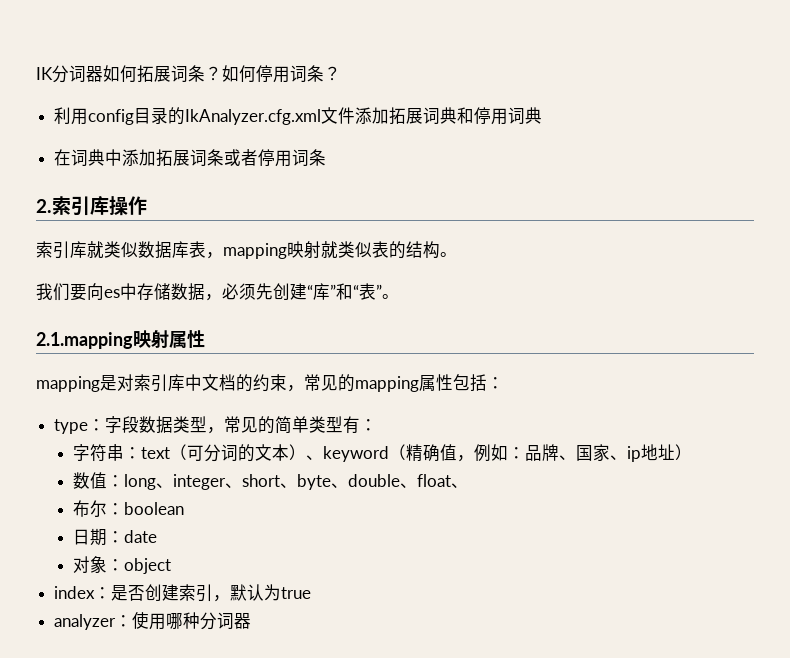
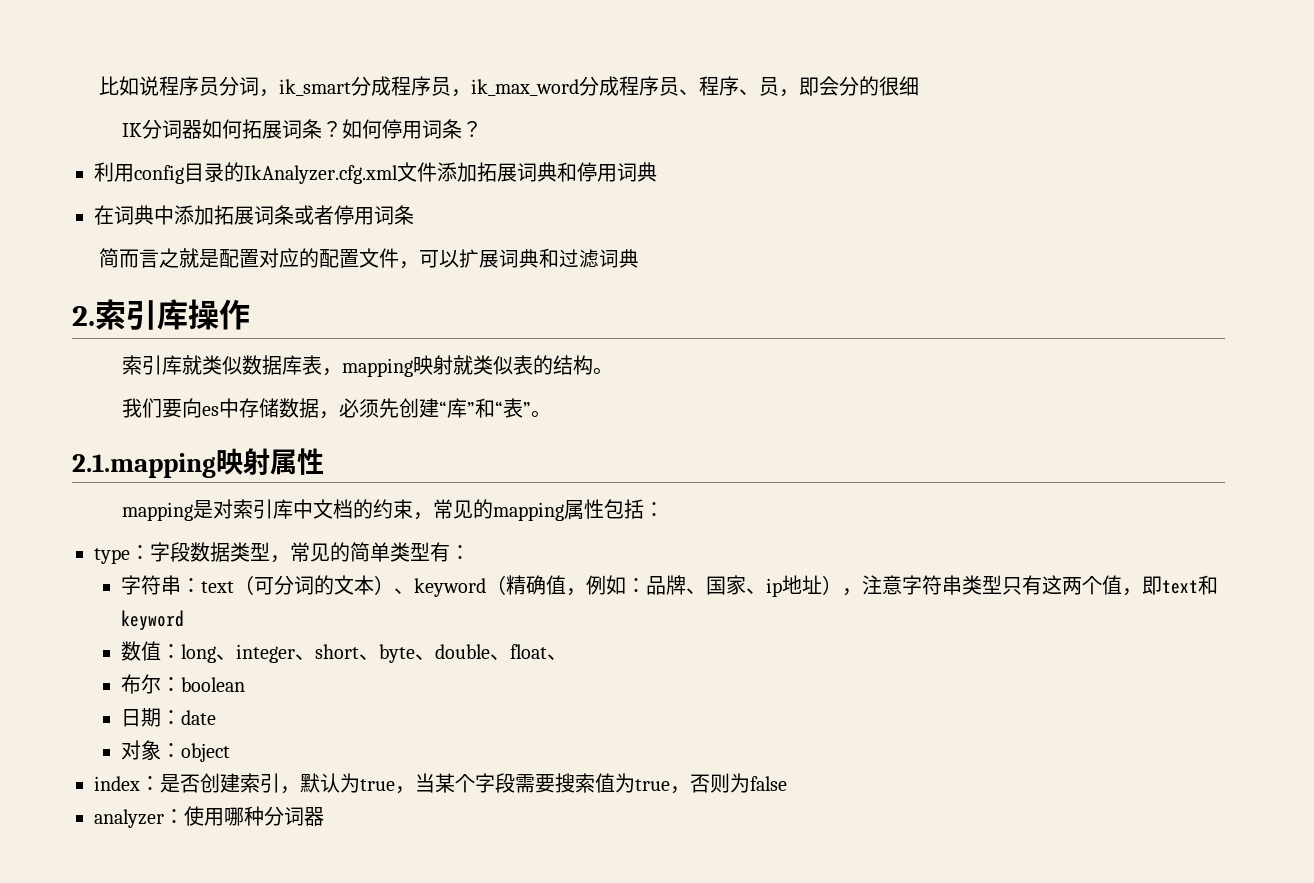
(36, 73) none -> [98,76,919,97] 比如说程序员分词，ik_smart分成程序员，ik_max_word分成程序员、程序、员，即会分的很细 //
(327, 157) none -> [98,248,639,269] // 简而言之就是配置对应的配置文件，可以扩展词典和过滤词典
(693, 452) none -> [841,575,1218,596] [120,610,184,630] ，注意字符串类型只有这两个值，即text和keyword
(312, 593) none -> [395,773,787,794] ，当某个字段需要搜索值为true，否则为false

